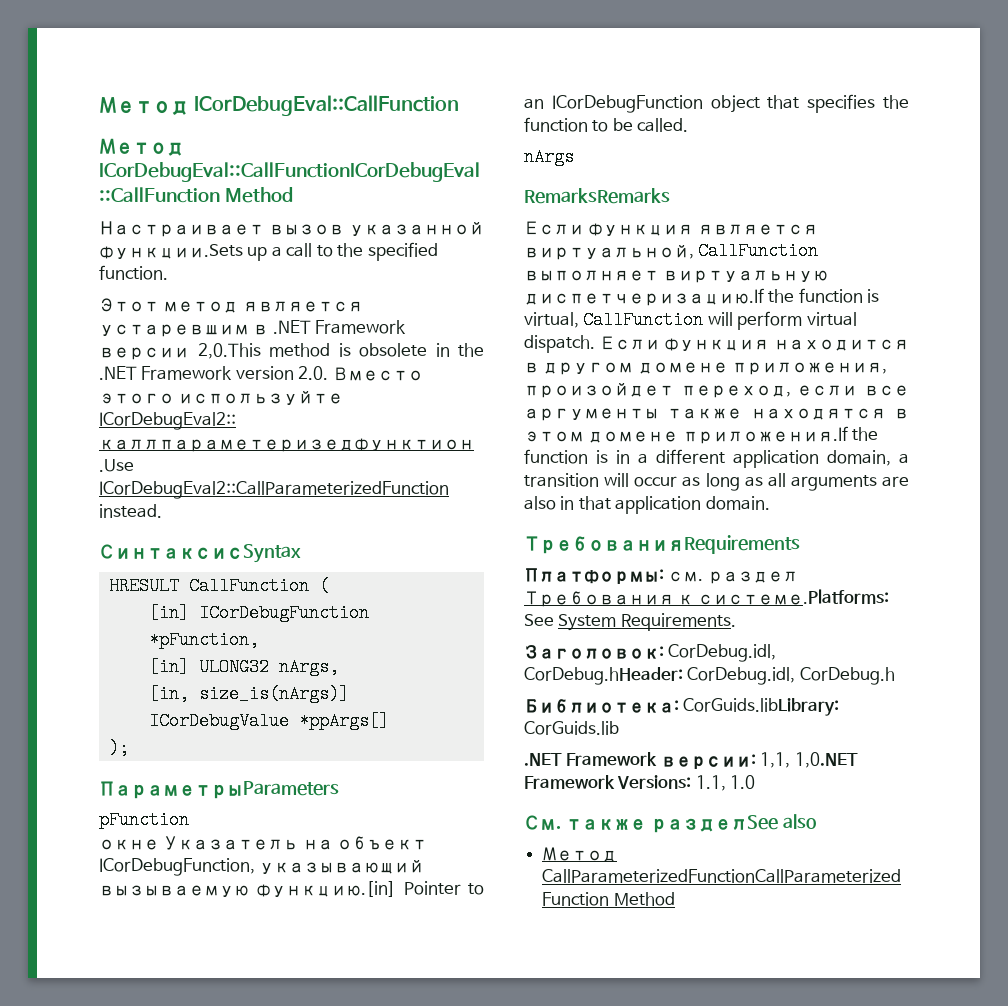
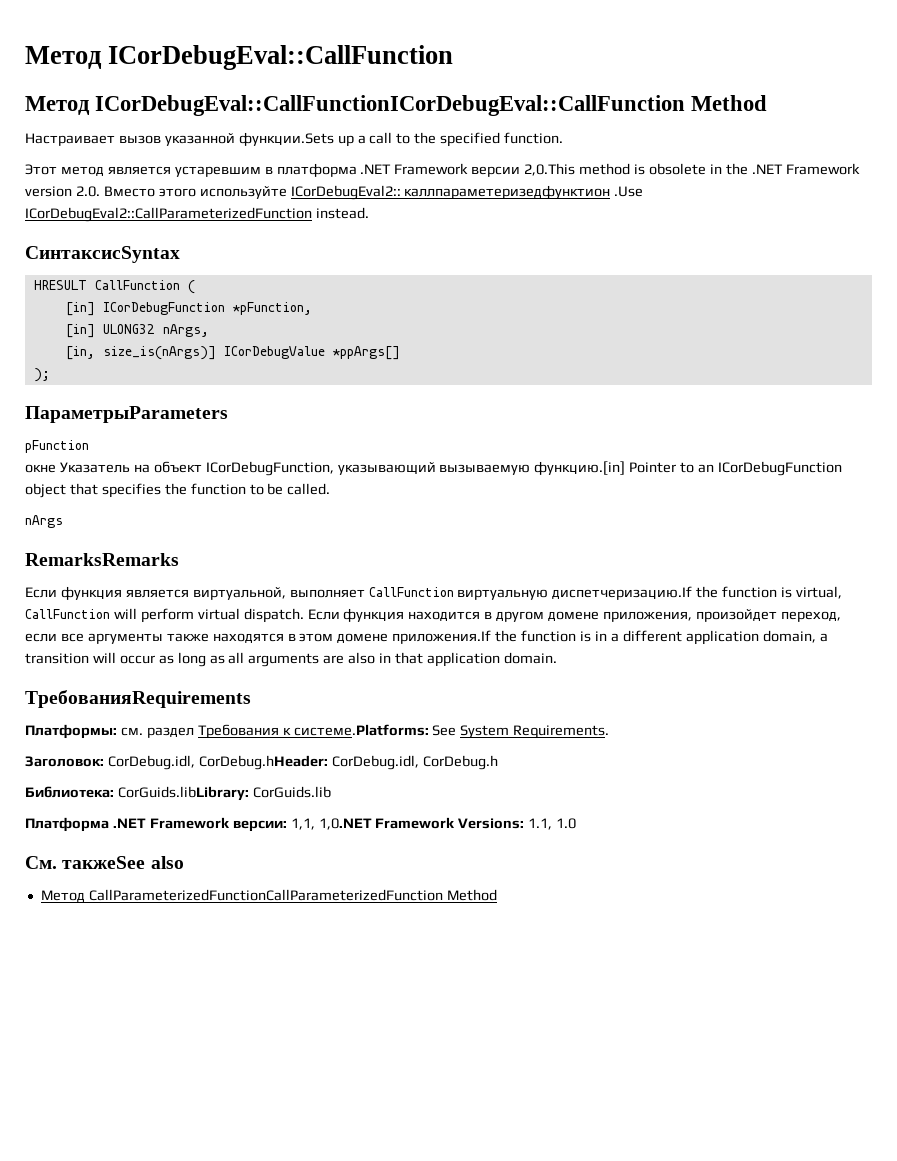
(269, 329) none -> [276,163,357,177] платформа
[698,242,819,260] [524,270,659,281] CallFunction выполняет -> [289,587,454,598] выполняет CallFunction
(619, 728) none -> [25,817,109,832] Платформа
[565,815,778,833] также разделSee -> [62,856,146,869] такжеSee

